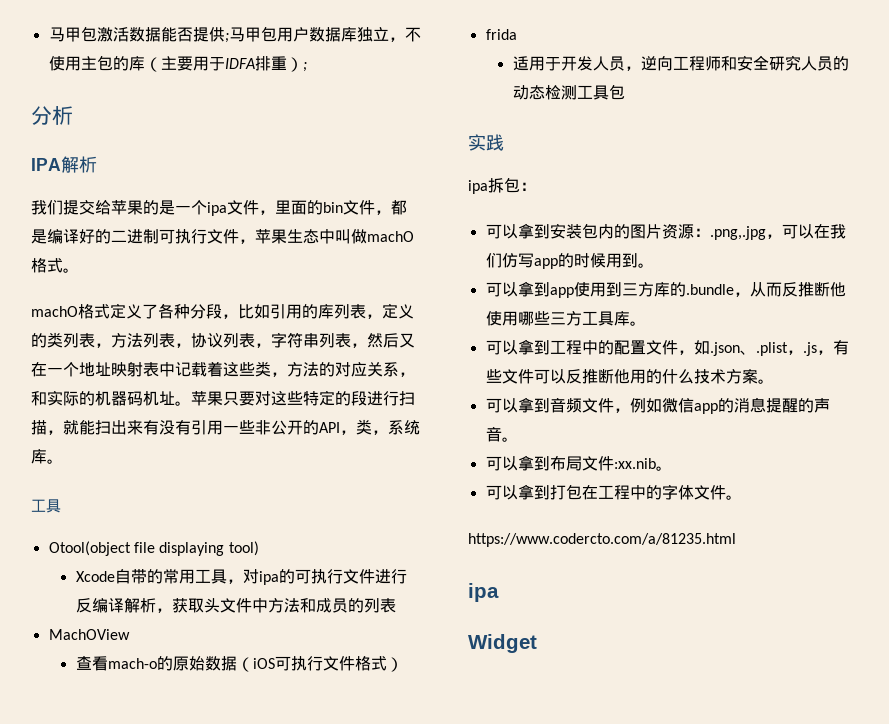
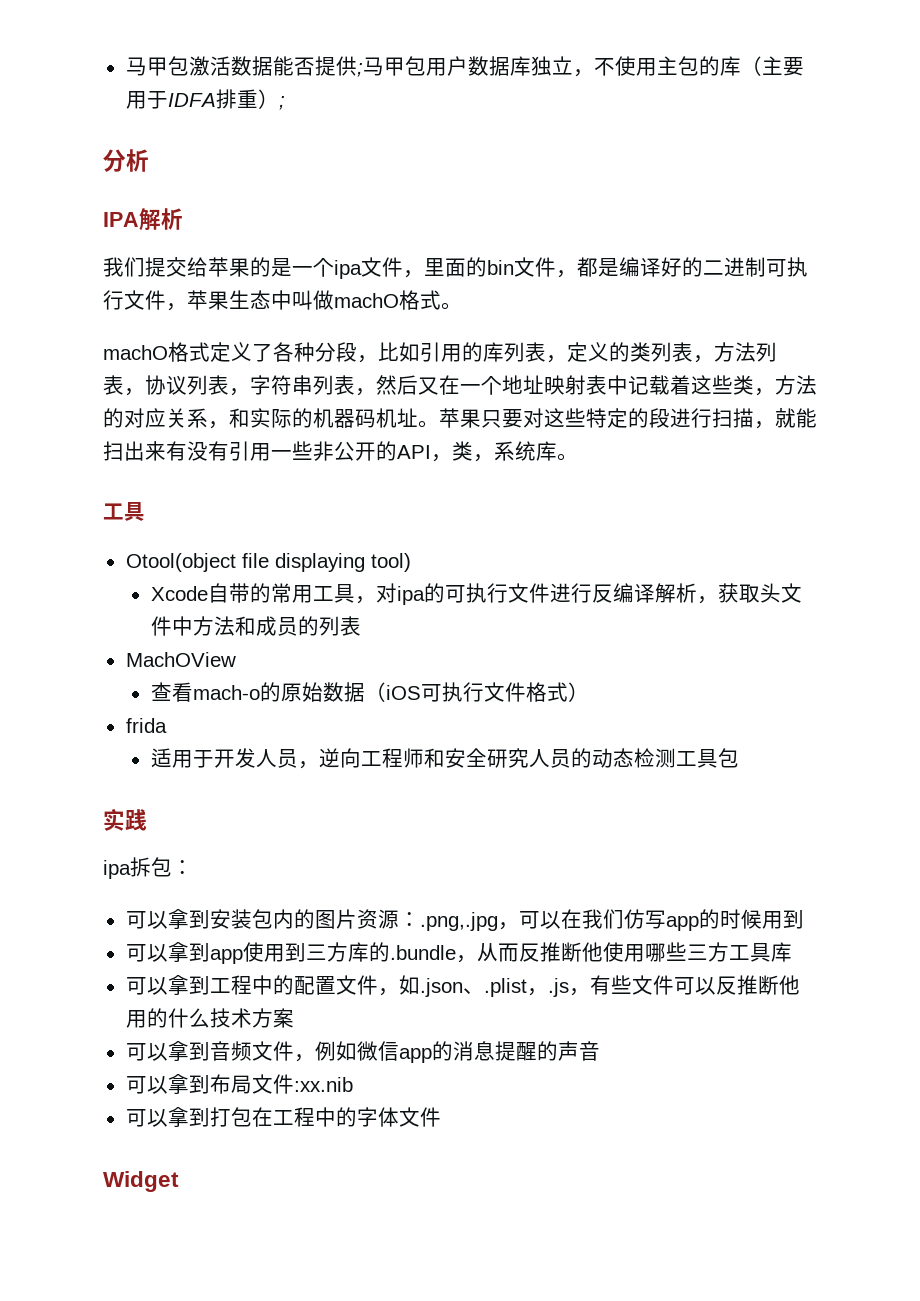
[637,263,654,268] 。 -> (804, 919) none
[629,321,646,326] 。 -> (792, 952) none
[757,379,774,384] 。 -> (294, 1018) none
[501,437,518,442] 。 -> (600, 1051) none
[655,466,672,471] 。 -> (353, 1084) none
[725,495,742,500] [468,533,736,547] [468,583,499,602] 。 // https://www.codercto.com/a/81235.html // ipa -> (441, 1117) none

